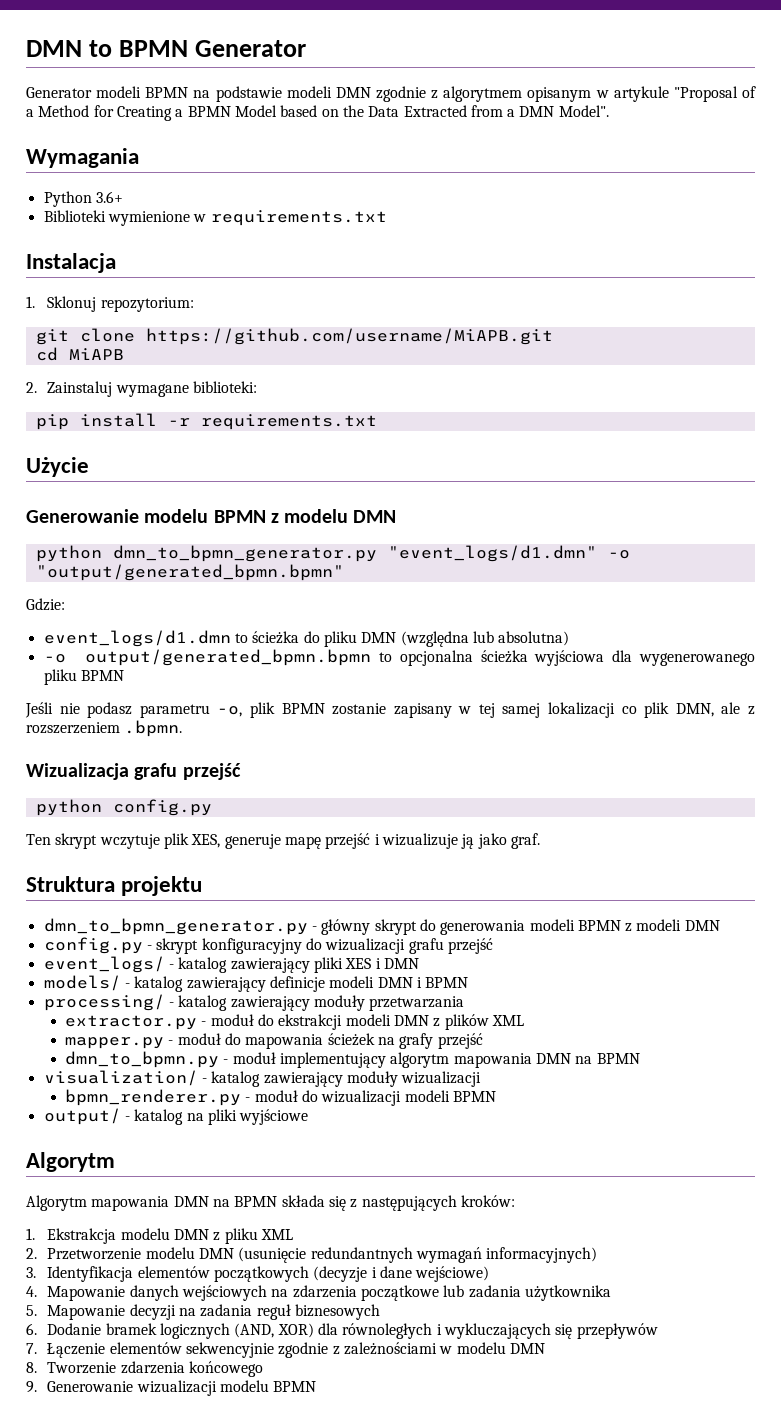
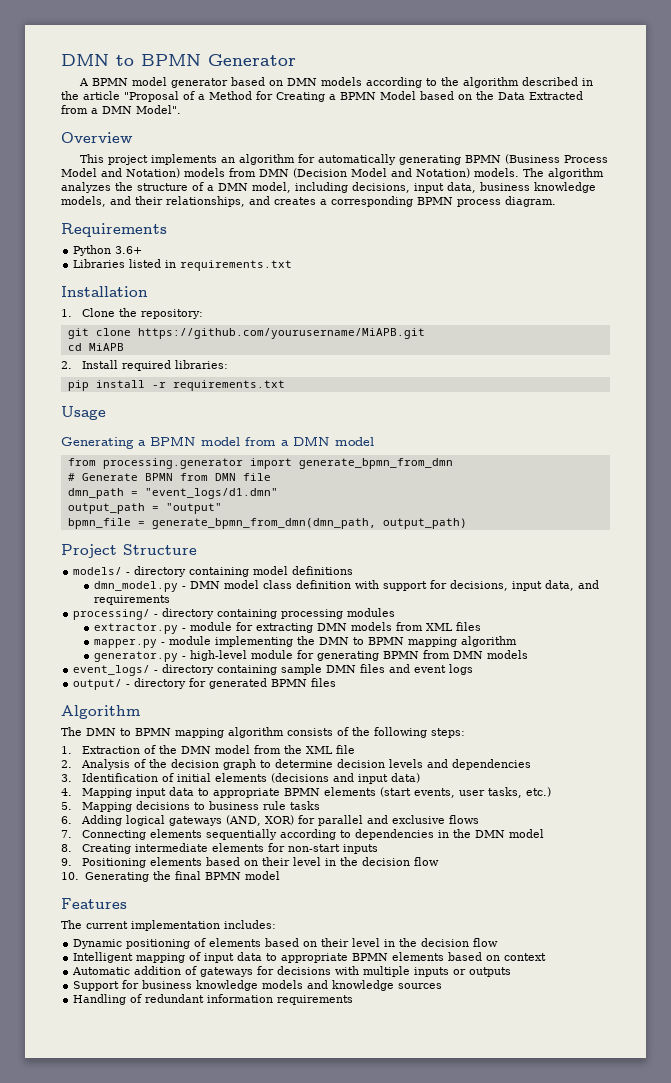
[26,86,669,102] Generator modeli BPMN na podstawie modeli DMN zgodnie z algorytmem opisanym w artykule -> [78,77,593,88] [61,91,120,100] A BPMN model generator based on DMN models according to the algorithm described in the article
[26,148,139,168] Wymagania -> [61,132,133,143] [79,154,608,165] [61,168,604,179] [61,182,596,193] [61,196,556,207] [61,223,167,237] Overview // This project implements an algorithm for automatically generating BPMN (Business Process Model and Notation) models from DMN (Decision Model and Notation) models. The algorithm analyzes the structure of a DMN model, including decisions, input data, business knowledge models, and their relationships, and creates a corresponding BPMN process diagram. // Requirements
[43,210,387,226] [26,253,116,273] [26,296,194,312] Biblioteki wymienione w requirements.txt // Instalacja // 1. Sklonuj repozytorium: -> [73,259,293,271] [61,286,148,297] [61,308,203,319] Libraries listed in requirements.txt // Installation // 1. Clone the repository:
[145,328,553,345] https://github.com/username/MiAPB.git -> [137,328,425,339] https://github.com/yourusername/MiAPB.git
[47,381,257,397] Zainstaluj wymagane biblioteki: -> [81,360,228,371] Install required libraries:
[26,457,89,477] [26,509,397,523] [35,545,630,562] [35,564,344,581] [26,598,65,611] [43,630,570,647] [43,649,756,666] [43,669,124,685] [25,702,756,718] [26,720,183,737] [26,763,241,780] [35,799,212,816] [26,833,540,849] [26,876,203,896] [43,918,720,935] [43,937,493,954] [43,956,419,973] [43,975,469,992] [43,994,465,1011] [64,1014,524,1030] [64,1033,483,1049] [64,1051,640,1068] [43,1070,482,1087] [64,1089,496,1106] [43,1108,309,1125] [26,1152,115,1172] [26,1195,515,1211] [26,1228,293,1244] [26,1247,598,1263] [26,1266,490,1282] [26,1285,611,1301] [26,1304,380,1320] [26,1323,658,1339] [26,1342,545,1358] Użycie // Generowanie modelu BPMN z modelu DMN // python dmn_to_bpmn_generator.py "event_logs/d1.dmn" -o "output/generated_bpmn.bpmn" // Gdzie: // event_logs/d1.dmn to ścieżka do pliku DMN (względna lub absolutna) // -o output/generated_bpmn.bpmn to opcjonalna ścieżka wyjściowa dla wygenerowanego pliku BPMN // Jeśli nie podasz parametru -o, plik BPMN zostanie zapisany w tej samej lokalizacji co plik DMN, ale z rozszerzeniem .bpmn. // Wizualizacja grafu przejść // python config.py // Ten skrypt wczytuje plik XES, generuje mapę przejść i wizualizuje ją jako graf. // Struktura projektu // dmn_to_bpmn_generator.py - główny skrypt do generowania modeli BPMN z modeli DMN // config.py - skrypt konfiguracyjny do wizualizacji grafu przejść // event_logs/ - katalog zawierający pliki XES i DMN // models/ - katalog zawierający definicje modeli DMN i BPMN // processing/ - katalog zawierający moduły przetwarzania // extractor.py - moduł do ekstrakcji modeli DMN z plików XML // mapper.py - moduł do mapowania ścieżek na grafy przejść // dmn_to_bpmn.py - moduł implementujący algorytm mapowania DMN na BPMN // visualization/ - katalog zawierający moduły wizualizacji // bpmn_renderer.py - moduł do wizualizacji modeli BPMN // output/ - katalog na pliki wyjściowe // Algorytm // Algorytm mapowania DMN na BPMN składa się z następujących kroków: // 1. Ekstrakcja modelu DMN z pliku XML // 2. Przetworzenie modelu DMN (usunięcie redundantnych wymagań informacyjnych) // 3. Identyfikacja elementów początkowych (decyzje i dane wejściowe) // 4. Mapowanie danych wejściowych na zdarzenia początkowe lub zadania użytkownika // 5. Mapowanie decyzji na zadania reguł biznesowych // 6. Dodanie bramek logicznych (AND, XOR) dla równoległych i wykluczających się przepływów // 7. Łączenie elementów sekwencyjnie zgodnie z zależnościami w modelu DMN -> [61,406,106,420] [61,436,374,449] [67,458,453,469] [67,473,271,481] [67,488,278,499] [67,503,222,514] [67,518,467,529] [61,544,197,558] [73,566,354,577] [93,580,599,592] [93,595,170,605] [73,608,396,620] [93,622,481,634] [93,636,517,648] [93,650,528,662] [73,664,474,676] [73,678,337,690] [61,705,140,719] [61,727,465,738] [61,745,355,754] [61,759,531,770] [61,773,420,784] [61,787,551,798] [61,801,320,812] [61,815,479,826] [61,829,544,840] Usage // Generating a BPMN model from a DMN model // from processing.generator import generate_bpmn_from_dmn // # Generate BPMN from DMN file // dmn_path = "event_logs/d1.dmn" // output_path = "output" // bpmn_file = generate_bpmn_from_dmn(dmn_path, output_path) // Project Structure // models/ - directory containing model definitions // dmn_model.py - DMN model class definition with support for decisions, input data, and requirements // processing/ - directory containing processing modules // extractor.py - module for extracting DMN models from XML files // mapper.py - module implementing the DMN to BPMN mapping algorithm // generator.py - high-level module for generating BPMN from DMN models // event_logs/ - directory containing sample DMN files and event logs // output/ - directory for generated BPMN files // Algorithm // The DMN to BPMN mapping algorithm consists of the following steps: // 1. Extraction of the DMN model from the XML file // 2. Analysis of the decision graph to determine decision levels and dependencies // 3. Identification of initial elements (decisions and input data) // 4. Mapping input data to appropriate BPMN elements (start events, user tasks, etc.) // 5. Mapping decisions to business rule tasks // 6. Adding logical gateways (AND, XOR) for parallel and exclusive flows // 7. Connecting elements sequentially according to dependencies in the DMN model
[47,1361,263,1377] [26,1380,317,1396] Tworzenie zdarzenia końcowego // 9. Generowanie wizualizacji modelu BPMN -> [81,843,378,854] [61,857,439,868] [61,871,280,882] [61,898,127,909] [61,920,276,931] [73,938,499,949] [73,952,547,963] [72,966,512,977] [73,980,443,991] [73,994,354,1005] Creating intermediate elements for non-start inputs // 9. Positioning elements based on their level in the decision flow // 10. Generating the final BPMN model // Features // The current implementation includes: // Dynamic positioning of elements based on their level in the decision flow // Intelligent mapping of input data to appropriate BPMN elements based on context // Automatic addition of gateways for decisions with multiple inputs or outputs // Support for business knowledge models and knowledge sources // Handling of redundant information requirements

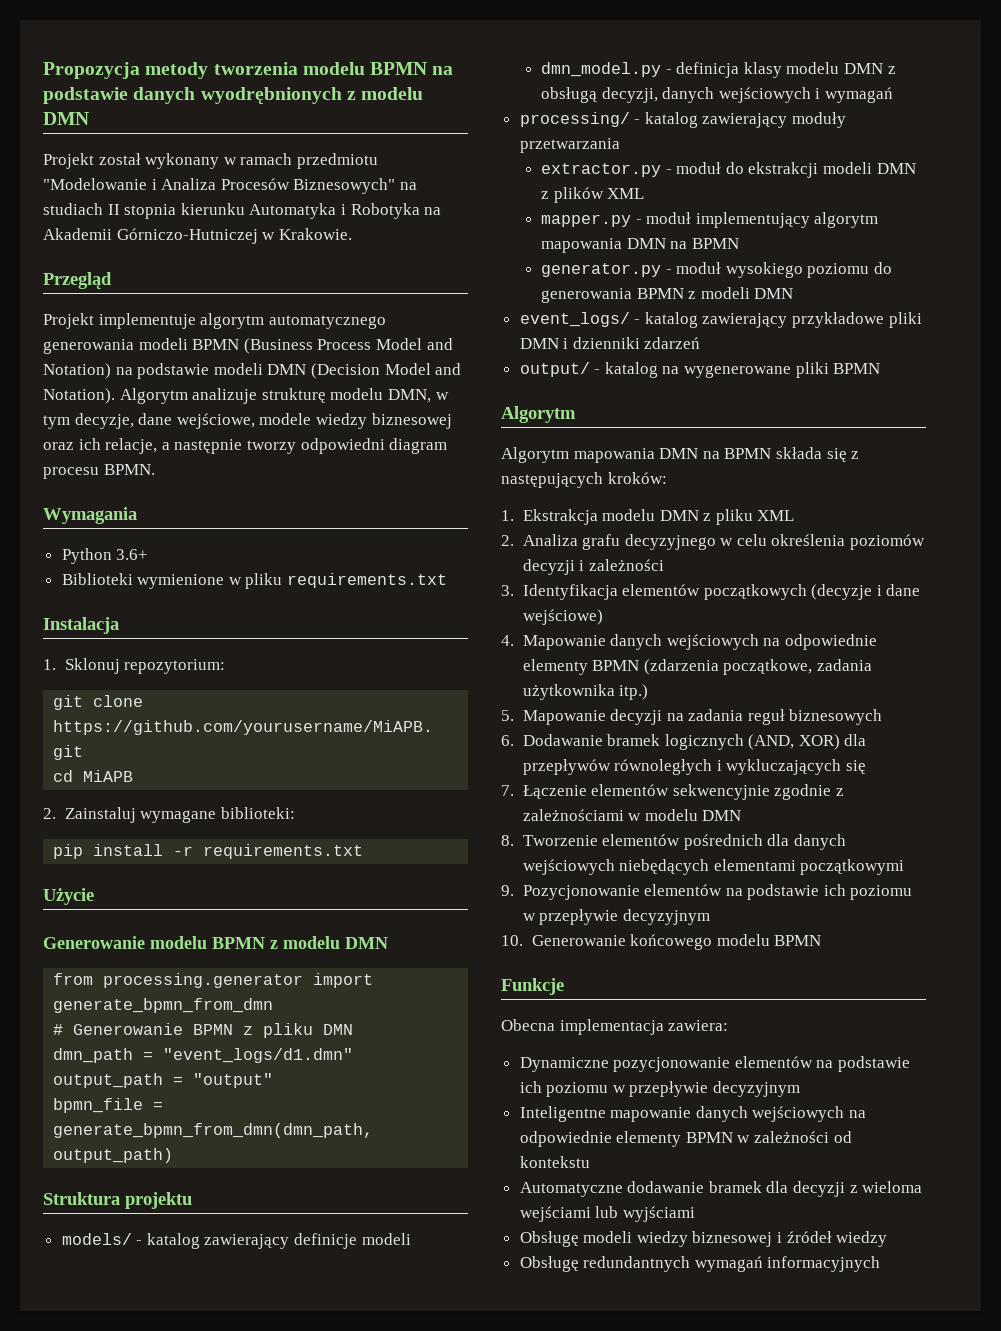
[61,54,296,66] [78,77,593,88] [61,91,583,102] [61,105,181,114] [61,132,133,143] [79,154,461,165] DMN to BPMN Generator // A BPMN model generator based on DMN models according to the algorithm described in the article "Proposal of a Method for Creating a BPMN Model based on the Data Extracted from a DMN Model". // Overview // This project implements an algorithm for automatically generating -> [43,62,454,79] [43,87,424,105] [43,112,89,125] [43,153,378,169] [43,178,417,194] [43,203,442,219] [43,228,352,244] [43,272,112,290] [43,313,386,329] [43,338,188,354] Propozycja metody tworzenia modelu BPMN na podstawie danych wyodrębnionych z modelu DMN // Projekt został wykonany w ramach przedmiotu "Modelowanie i Analiza Procesów Biznesowych" na studiach II stopnia kierunku Automatyka i Robotyka na Akademii Górniczo-Hutniczej w Krakowie. // Przegląd // Projekt implementuje algorytm automatycznego generowania modeli
[184,168,256,177] models from -> [115,363,263,379] na podstawie modeli
[416,168,604,179] [61,182,596,193] [61,196,556,207] [61,223,167,237] [73,245,143,256] [73,259,293,271] [61,286,148,297] [61,308,203,319] Notation) models. The algorithm analyzes the structure of a DMN model, including decisions, input data, business knowledge models, and their relationships, and creates a corresponding BPMN process diagram. // Requirements // Python 3.6+ // Libraries listed in requirements.txt // Installation // 1. Clone the repository: -> [43,388,449,404] [43,413,452,429] [43,438,448,454] [43,464,155,479] [43,507,137,524] [61,548,149,564] [61,573,448,589] [43,617,119,634] [43,658,226,674] Notation). Algorytm analizuje strukturę modelu DMN, w tym decyzje, dane wejściowe, modele wiedzy biznesowej oraz ich relacje, a następnie tworzy odpowiedni diagram procesu BPMN. // Wymagania // Python 3.6+ // Biblioteki wymienione w pliku requirements.txt // Instalacja // 1. Sklonuj repozytorium:
[81,360,228,371] Install required libraries: -> [64,807,295,823] Zainstaluj wymagane biblioteki:
[61,406,106,420] [61,436,374,449] Usage // Generating a BPMN model from a DMN model -> [43,888,94,905] [43,936,388,949] Użycie // Generowanie modelu BPMN z modelu DMN
[81,473,271,481] Generate BPMN from DMN file -> [73,1023,354,1038] Generowanie BPMN z pliku DMN
[61,544,197,558] Project Structure -> [43,1192,192,1209] Struktura projektu
[134,566,354,577] [93,580,599,592] [93,595,170,605] [73,608,396,620] [93,622,481,634] directory containing model definitions // dmn_model.py - DMN model class definition with support for decisions, input data, and requirements // processing/ - directory containing processing modules // extractor.py - module for extracting DMN models from XML files -> [146,1233,411,1249] [541,62,896,78] [541,87,894,103] [519,112,847,128] [519,138,620,153] [541,162,916,178] [541,187,645,203] katalog zawierający definicje modeli // dmn_model.py - definicja klasy modelu DMN z obsługą decyzji, danych wejściowych i wymagań // processing/ - katalog zawierający moduły przetwarzania // extractor.py - moduł do ekstrakcji modeli DMN z plików XML
[168,636,517,647] module implementing the DMN to BPMN mapping algorithm -> [646,212,879,228] [541,238,739,253] moduł implementujący algorytm mapowania DMN na BPMN
[189,650,528,661] high-level module for generating BPMN from DMN models -> [676,262,893,278] [541,287,794,303] moduł wysokiego poziomu do generowania BPMN z modeli DMN
[162,664,474,675] [73,678,337,690] [61,705,140,719] [61,727,465,738] [61,745,355,754] [61,759,531,770] [61,773,420,784] [61,787,551,798] [61,801,320,812] [61,815,479,826] [61,829,544,840] directory containing sample DMN files and event logs // output/ - directory for generated BPMN files // Algorithm // The DMN to BPMN mapping algorithm consists of the following steps: // 1. Extraction of the DMN model from the XML file // 2. Analysis of the decision graph to determine decision levels and dependencies // 3. Identification of initial elements (decisions and input data) // 4. Mapping input data to appropriate BPMN elements (start events, user tasks, etc.) // 5. Mapping decisions to business rule tasks // 6. Adding logical gateways (AND, XOR) for parallel and exclusive flows // 7. Connecting elements sequentially according to dependencies in the DMN model -> [644,312,922,328] [519,337,701,349] [519,362,881,378] [501,406,576,423] [501,447,860,463] [501,472,667,488] [501,509,795,525] [501,534,926,550] [522,559,664,575] [501,584,921,600] [522,609,603,625] [501,634,877,650] [522,659,872,675] [522,684,649,700] [501,709,883,725] [501,734,867,750] [522,759,866,775] [501,784,844,800] [522,809,742,821] katalog zawierający przykładowe pliki DMN i dzienniki zdarzeń // output/ - katalog na wygenerowane pliki BPMN // Algorytm // Algorytm mapowania DMN na BPMN składa się z następujących kroków: // 1. Ekstrakcja modelu DMN z pliku XML // 2. Analiza grafu decyzyjnego w celu określenia poziomów decyzji i zależności // 3. Identyfikacja elementów początkowych (decyzje i dane wejściowe) // 4. Mapowanie danych wejściowych na odpowiednie elementy BPMN (zdarzenia początkowe, zadania użytkownika itp.) // 5. Mapowanie decyzji na zadania reguł biznesowych // 6. Dodawanie bramek logicznych (AND, XOR) dla przepływów równoległych i wykluczających się // 7. Łączenie elementów sekwencyjnie zgodnie z zależnościami w modelu DMN
[81,843,378,854] [61,857,439,868] [61,871,280,882] [61,898,127,909] [61,920,276,931] [73,938,499,949] [73,952,547,963] [72,966,512,977] [73,980,443,991] [73,994,354,1005] Creating intermediate elements for non-start inputs // 9. Positioning elements based on their level in the decision flow // 10. Generating the final BPMN model // Features // The current implementation includes: // Dynamic positioning of elements based on their level in the decision flow // Intelligent mapping of input data to appropriate BPMN elements based on context // Automatic addition of gateways for decisions with multiple inputs or outputs // Support for business knowledge models and knowledge sources // Handling of redundant information requirements -> [522,834,846,850] [522,859,905,875] [501,884,913,900] [522,909,710,925] [501,934,822,950] [501,978,564,995] [501,1019,729,1035] [519,1056,911,1072] [519,1081,801,1097] [519,1106,867,1122] [519,1131,852,1147] [519,1156,590,1168] [519,1181,923,1197] [519,1206,695,1222] [519,1231,888,1247] [519,1256,881,1272] Tworzenie elementów pośrednich dla danych wejściowych niebędących elementami początkowymi // 9. Pozycjonowanie elementów na podstawie ich poziomu w przepływie decyzyjnym // 10. Generowanie końcowego modelu BPMN // Funkcje // Obecna implementacja zawiera: // Dynamiczne pozycjonowanie elementów na podstawie ich poziomu w przepływie decyzyjnym // Inteligentne mapowanie danych wejściowych na odpowiednie elementy BPMN w zależności od kontekstu // Automatyczne dodawanie bramek dla decyzji z wieloma wejściami lub wyjściami // Obsługę modeli wiedzy biznesowej i źródeł wiedzy // Obsługę redundantnych wymagań informacyjnych

